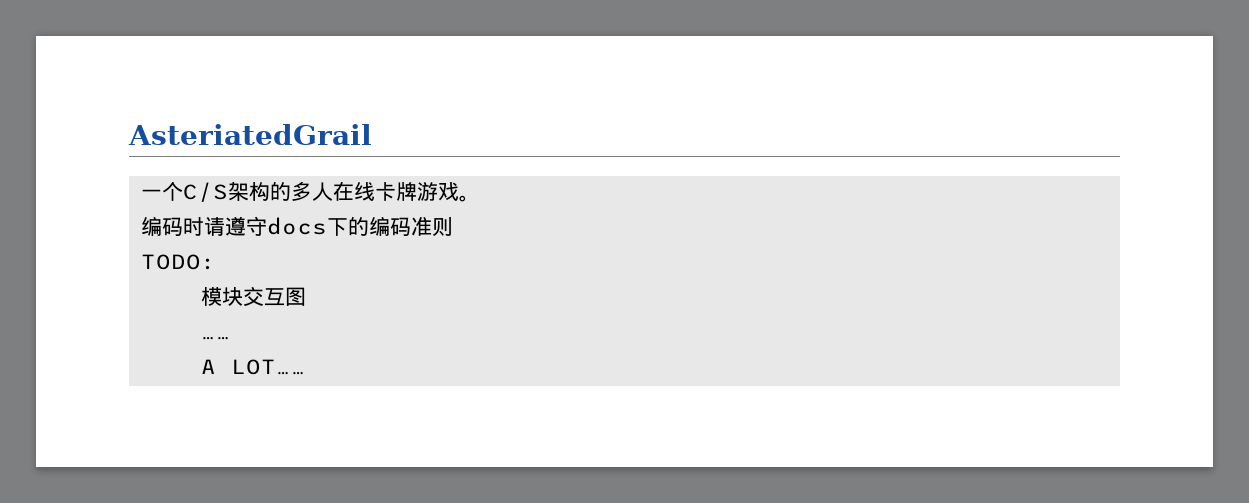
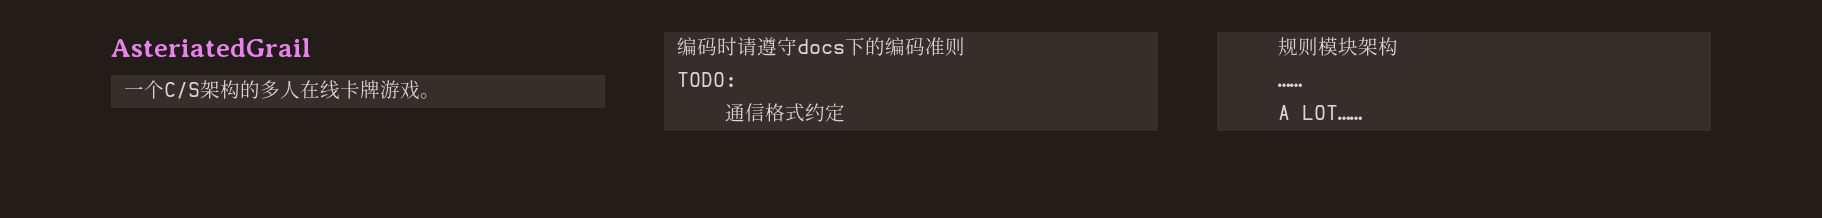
[201,286,306,307] 模块交互图 -> [724,103,845,122] [1277,37,1398,56] 通信格式约定 // 规则模块架构

